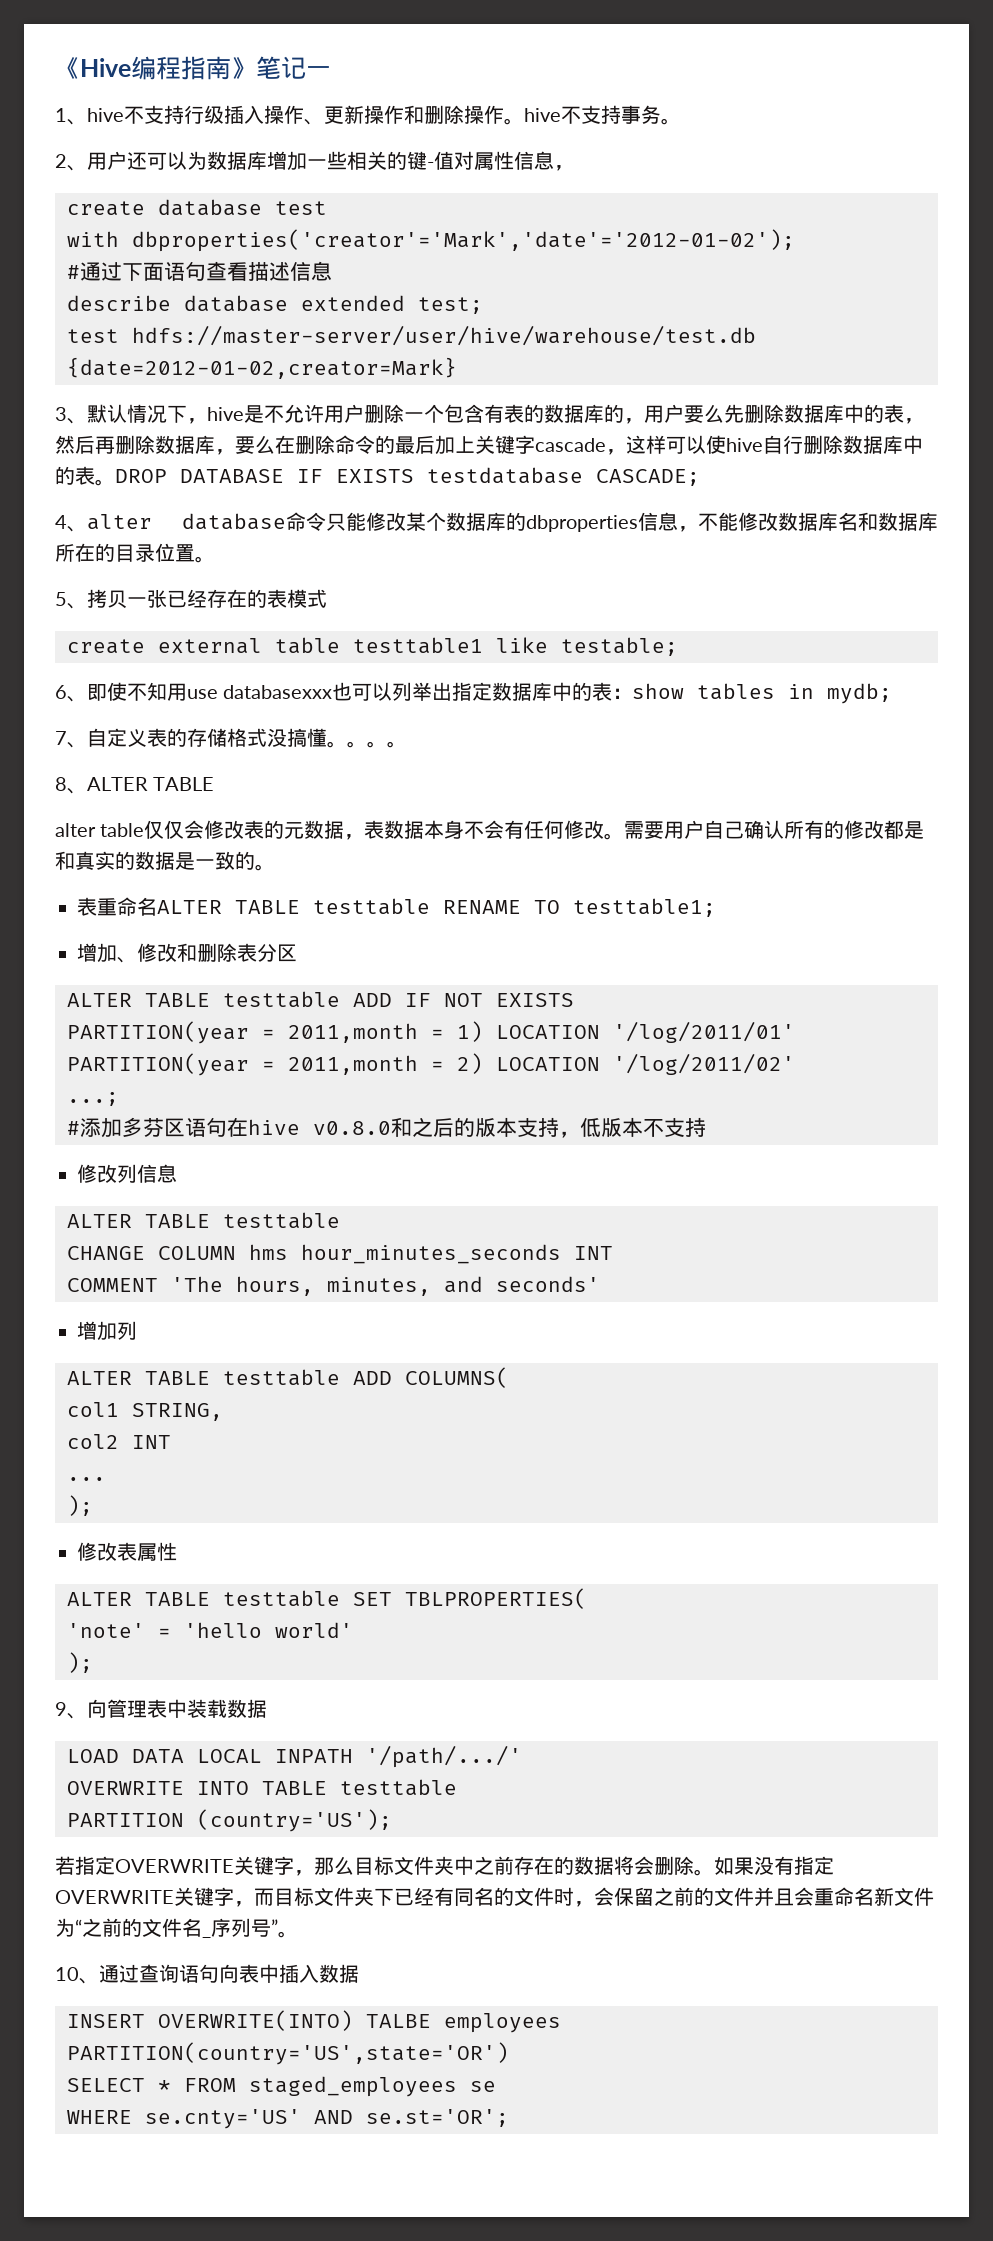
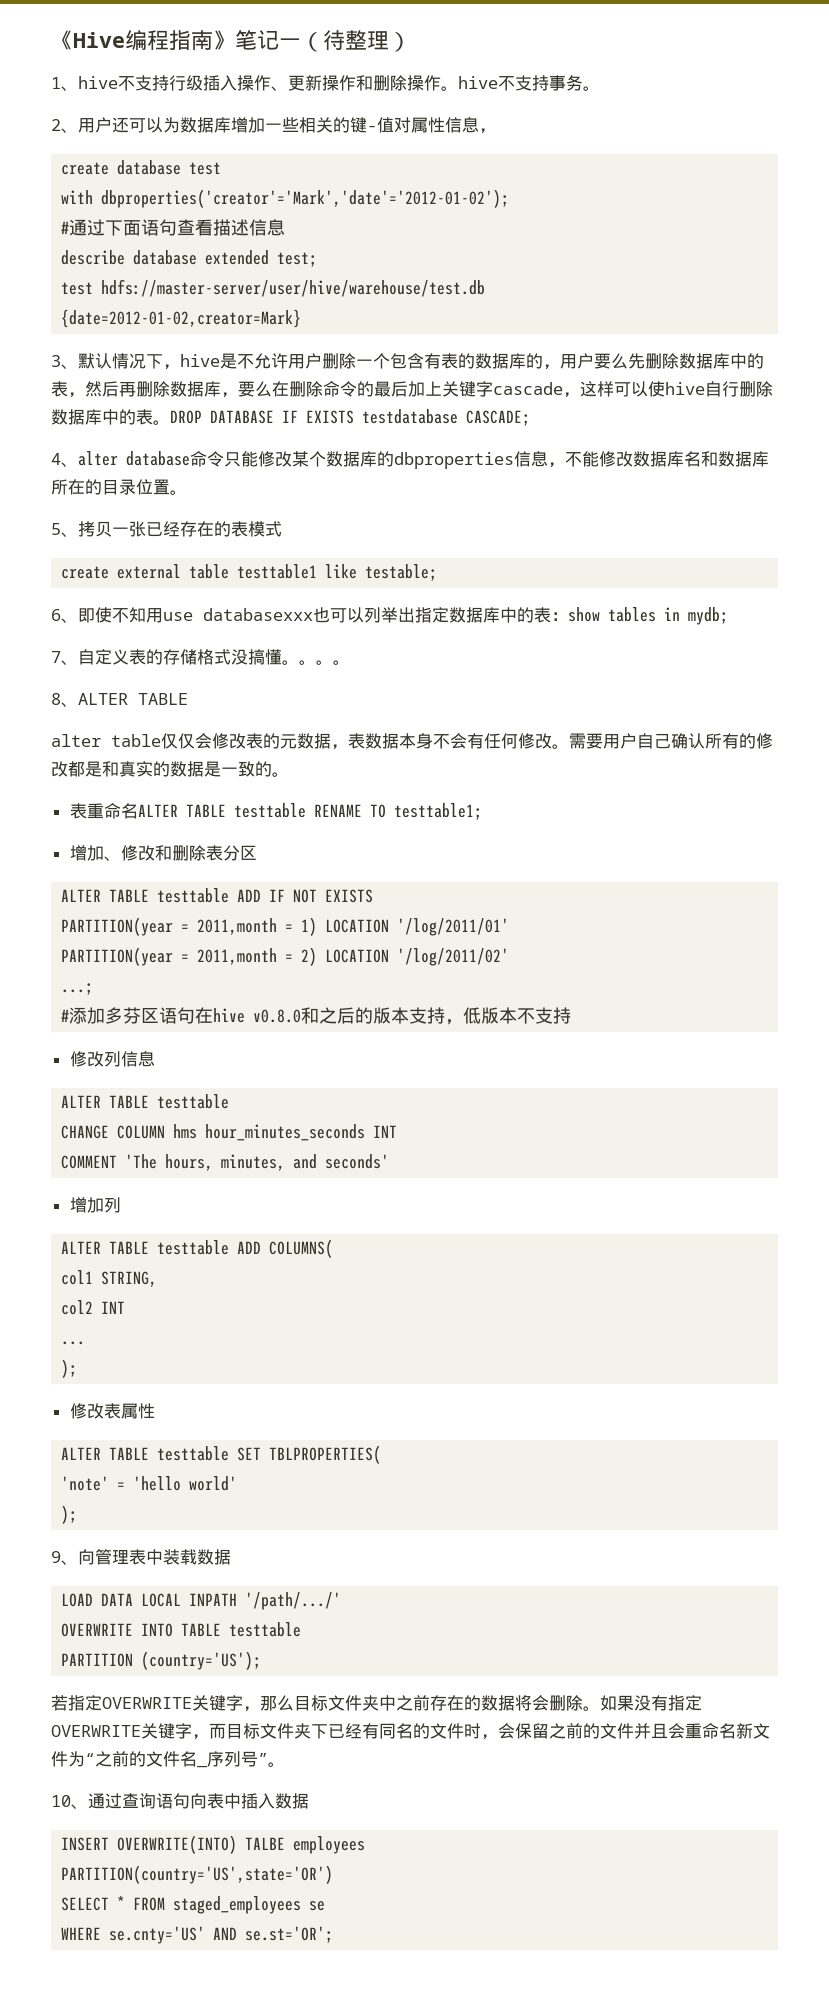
(331, 71) none -> [301,30,411,52] （待整理）

